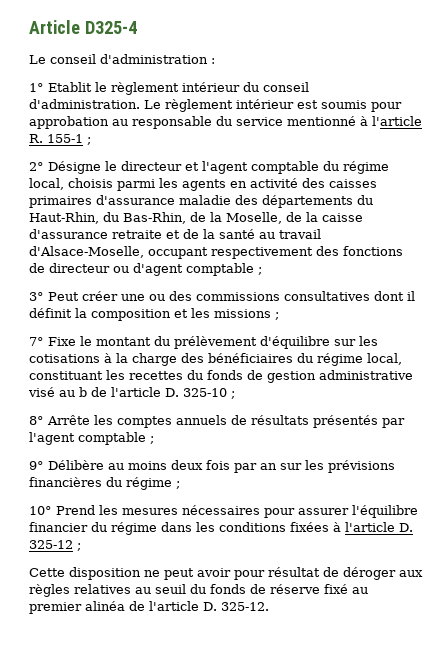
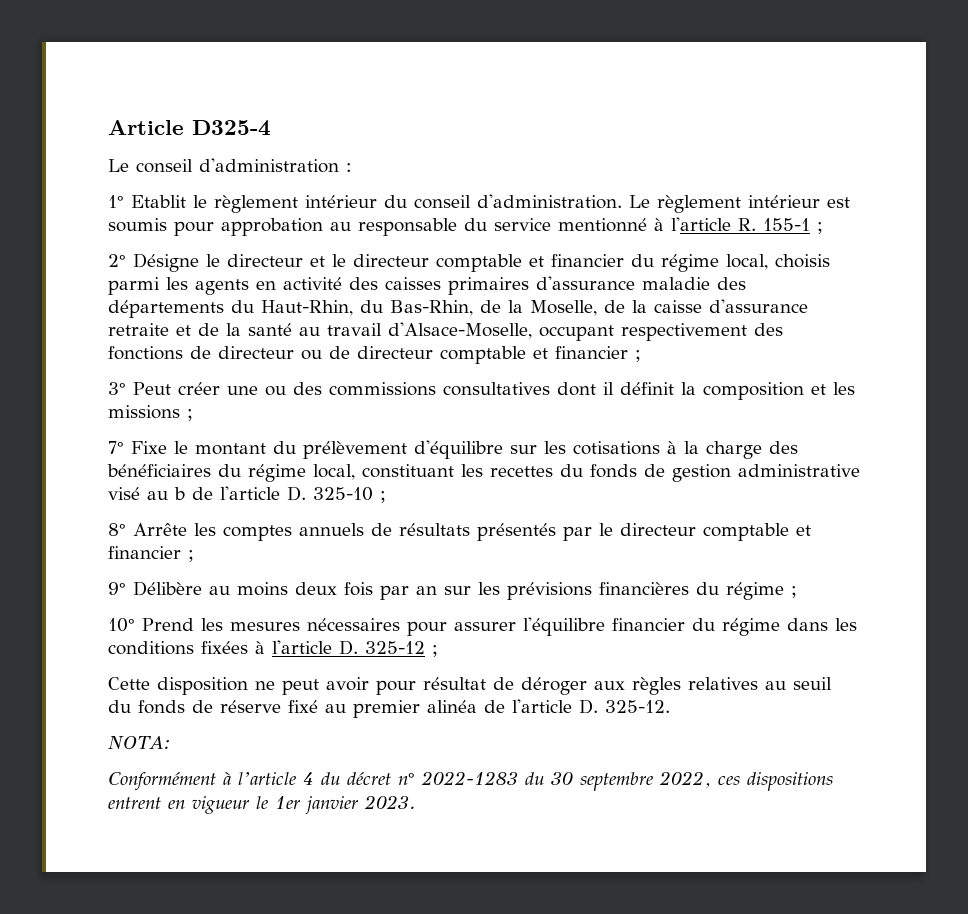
[202,161,319,174] l'agent comptable -> [332,254,624,272] le directeur comptable et financier
[133,263,254,276] d'agent comptable -> [329,346,628,364] de directeur comptable et financier
[29,432,146,445] l'agent comptable -> [599,523,811,541] [108,546,181,559] le directeur comptable et financier
(269, 606) none -> [108,736,171,749] [108,771,833,791] [108,795,416,814] // NOTA: // Conformément à l’article 4 du décret n° 2022-1283 du 30 septembre 2022, ces dispositions entrent en vigueur le 1er janvier 2023.

